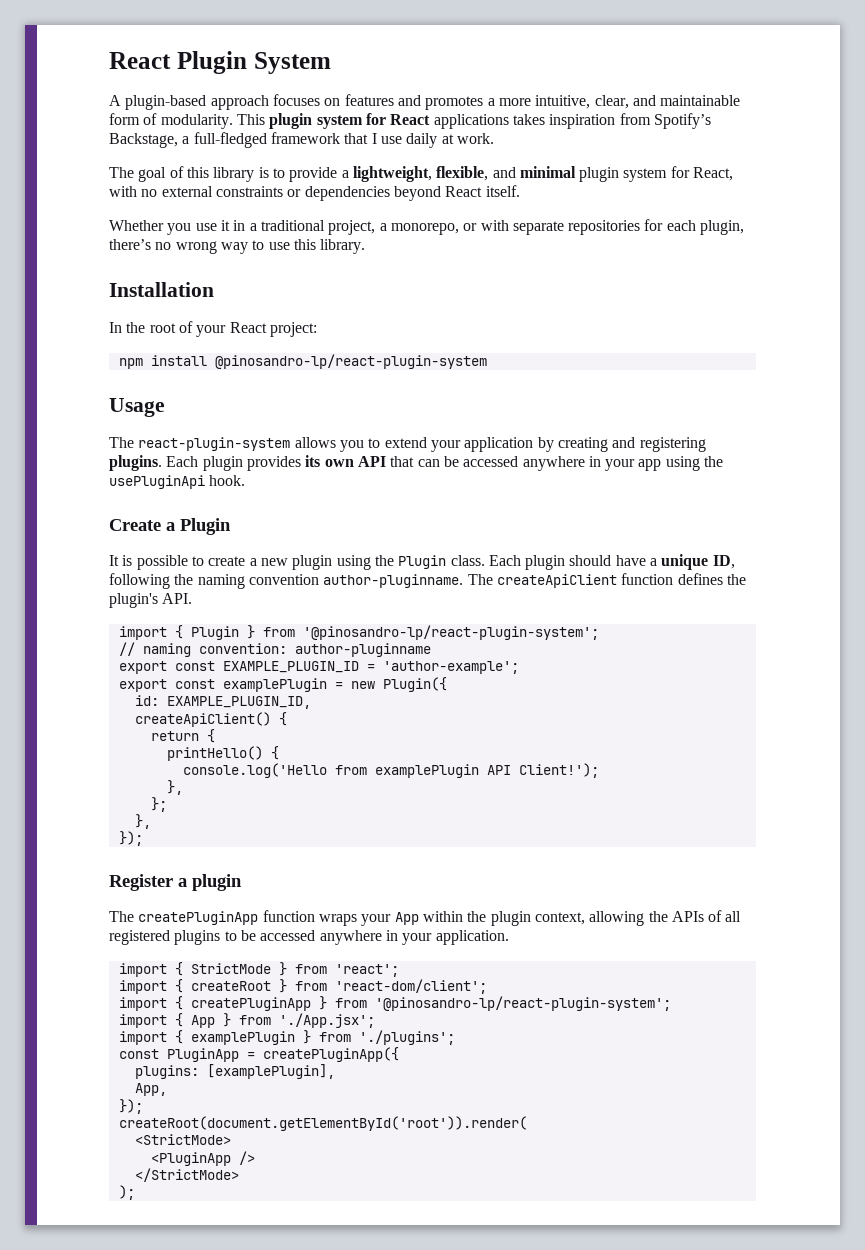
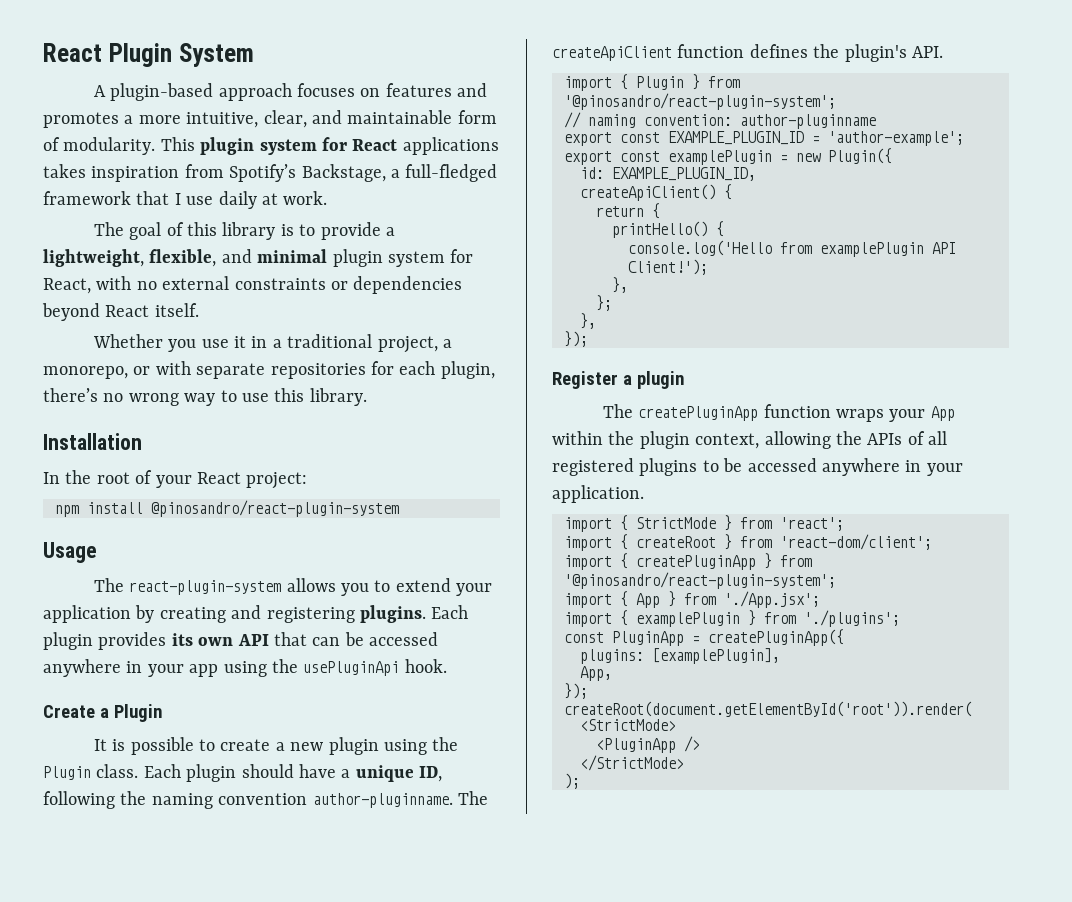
[214,354,487,369] @pinosandro-lp/react-plugin-system -> [151,500,399,517] @pinosandro/react-plugin-system
[302,625,599,640] '@pinosandro-lp/react-plugin-system'; -> [564,93,836,110] '@pinosandro/react-plugin-system';
[374,996,671,1011] '@pinosandro-lp/react-plugin-system'; -> [564,572,836,589] '@pinosandro/react-plugin-system';

